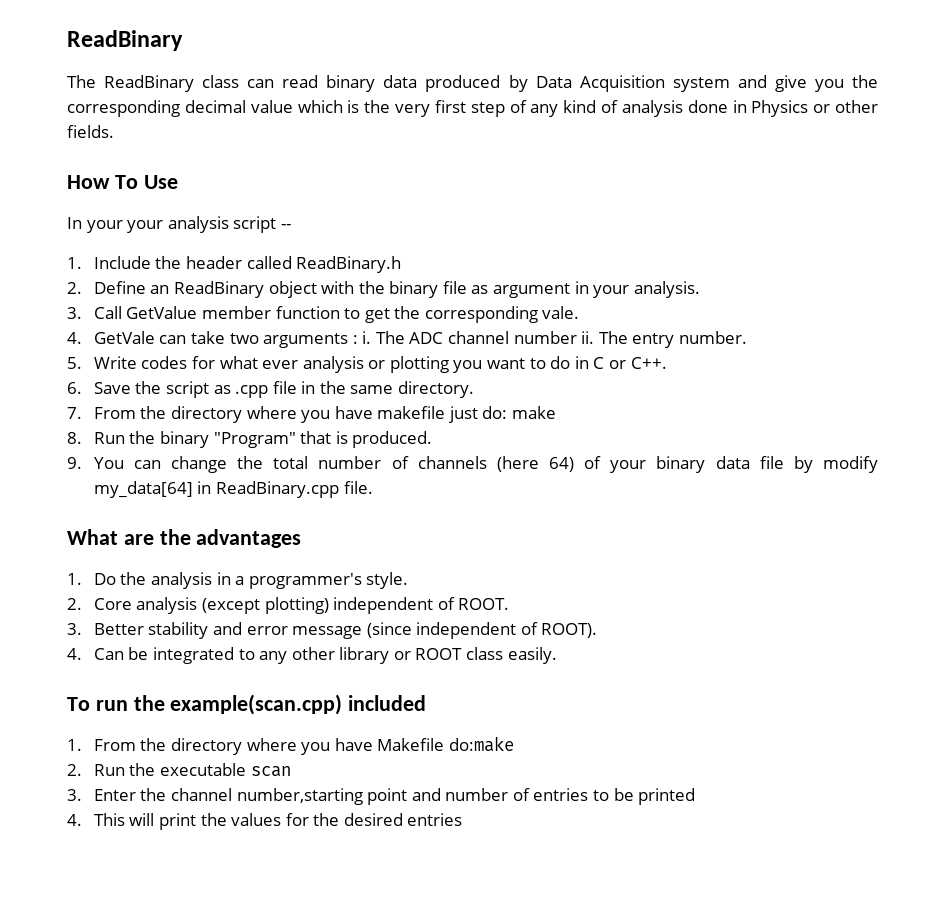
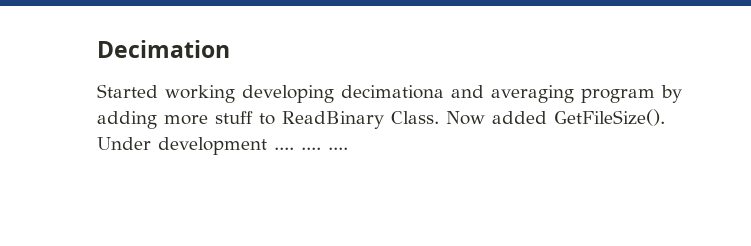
[67,30,183,51] [67,75,879,92] [67,100,879,117] [67,125,114,138] [67,175,178,189] [67,216,291,233] [67,256,402,273] [67,281,700,298] [67,306,580,323] [67,331,748,348] [67,356,667,373] [67,381,475,398] [67,406,557,423] [67,431,433,448] [67,456,878,473] [93,481,373,498] [67,529,302,548] [67,572,409,589] [67,597,510,614] [67,622,598,639] [67,647,557,664] [67,694,427,715] [67,736,514,755] [67,763,291,777] [67,788,696,805] [67,813,463,830] ReadBinary // The ReadBinary class can read binary data produced by Data Acquisition system and give you the corresponding decimal value which is the very first step of any kind of analysis done in Physics or other fields. // How To Use // In your your analysis script -- // 1. Include the header called ReadBinary.h // 2. Define an ReadBinary object with the binary file as argument in your analysis. // 3. Call GetValue member function to get the corresponding vale. // 4. GetVale can take two arguments : i. The ADC channel number ii. The entry number. // 5. Write codes for what ever analysis or plotting you want to do in C or C++. // 6. Save the script as .cpp file in the same directory. // 7. From the directory where you have makefile just do: make // 8. Run the binary "Program" that is produced. // 9. You can change the total number of channels (here 64) of your binary data file by modify my_data[64] in ReadBinary.cpp file. // What are the advantages // 1. Do the analysis in a programmer's style. // 2. Core analysis (except plotting) independent of ROOT. // 3. Better stability and error message (since independent of ROOT). // 4. Can be integrated to any other library or ROOT class easily. // To run the example(scan.cpp) included // 1. From the directory where you have Makefile do:make // 2. Run the executable scan // 3. Enter the channel number,starting point and number of entries to be printed // 4. This will print the values for the desired entries -> [97,40,230,58] [97,84,682,103] [97,109,665,129] [97,137,348,155] Decimation // Started working developing decimationa and averaging program by adding more stuff to ReadBinary Class. Now added GetFileSize(). Under development .... .... ....

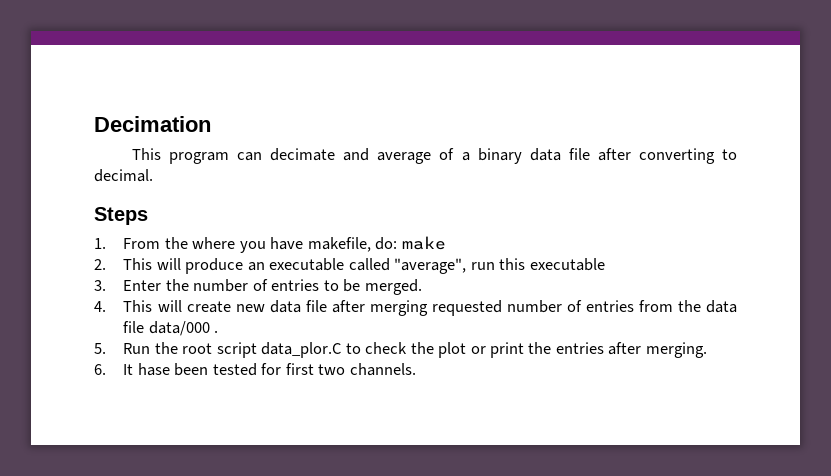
[97,84,682,103] [97,109,665,129] [97,137,348,155] Started working developing decimationa and averaging program by adding more stuff to ReadBinary Class. Now added GetFileSize(). Under development .... .... .... -> [131,148,737,164] [94,169,153,182] [94,207,148,225] [94,236,446,253] [94,258,605,274] [94,279,422,295] [94,300,737,316] [123,321,219,336] [94,342,707,358] [94,363,416,376] This program can decimate and average of a binary data file after converting to decimal. // Steps // 1. From the where you have makefile, do: make // 2. This will produce an executable called "average", run this executable // 3. Enter the number of entries to be merged. // 4. This will create new data file after merging requested number of entries from the data file data/000 . // 5. Run the root script data_plor.C to check the plot or print the entries after merging. // 6. It hase been tested for first two channels.

